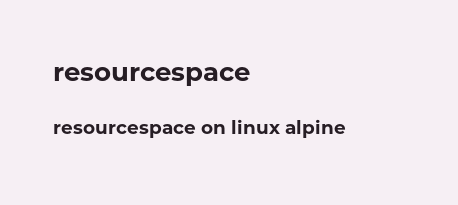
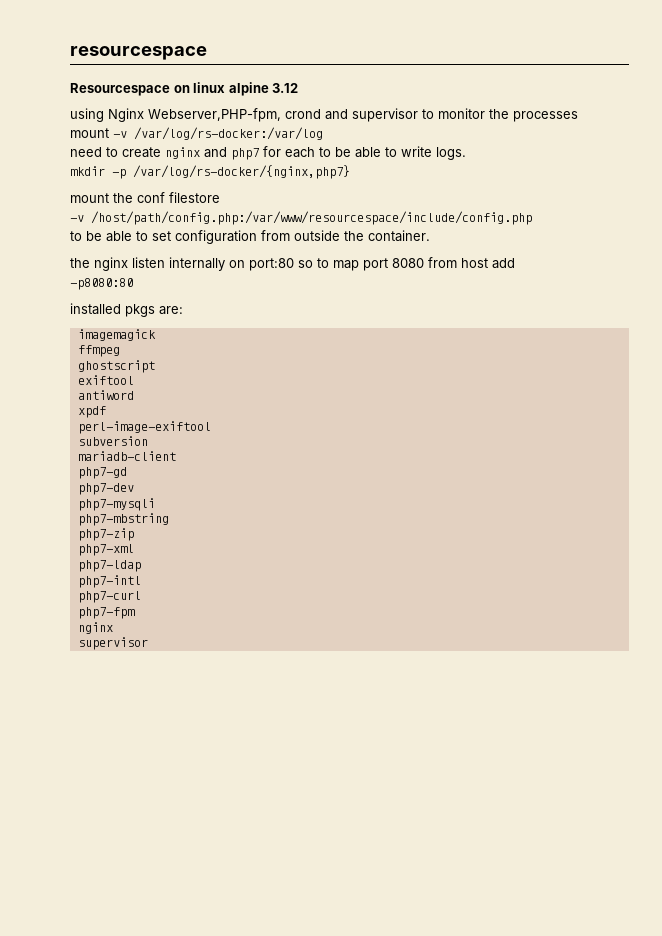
[53,124,196,138] resourcespace -> [70,83,170,96] Resourcespace
(346, 128) none -> [272,83,299,93] [70,108,578,122] [70,127,323,140] [70,146,466,160] [70,165,350,179] [70,192,220,203] [70,211,532,225] [70,230,430,244] [70,257,515,271] [70,278,133,290] [70,303,183,317] [77,329,156,341] [77,345,120,357] [77,360,155,373] [77,375,134,385] [77,390,134,400] [77,406,106,418] [77,421,211,434] [77,436,148,446] [77,451,176,461] [77,467,127,479] [77,483,134,495] [77,498,155,511] [77,513,169,526] [77,528,134,541] [77,544,134,556] [77,560,141,572] [77,575,141,588] [77,591,141,603] [77,607,135,619] [77,622,113,634] [77,637,148,650] 3.12 // using Nginx Webserver,PHP-fpm, crond and supervisor to monitor the processes // mount -v /var/log/rs-docker:/var/log // need to create nginx and php7 for each to be able to write logs. // mkdir -p /var/log/rs-docker/{nginx,php7} // mount the conf filestore // -v /host/path/config.php:/var/www/resourcespace/include/config.php // to be able to set configuration from outside the container. // the nginx listen internally on port:80 so to map port 8080 from host add // -p8080:80 // installed pkgs are: // imagemagick // ffmpeg // ghostscript // exiftool // antiword // xpdf // perl-image-exiftool // subversion // mariadb-client // php7-gd // php7-dev // php7-mysqli // php7-mbstring // php7-zip // php7-xml // php7-ldap // php7-intl // php7-curl // php7-fpm // nginx // supervisor

